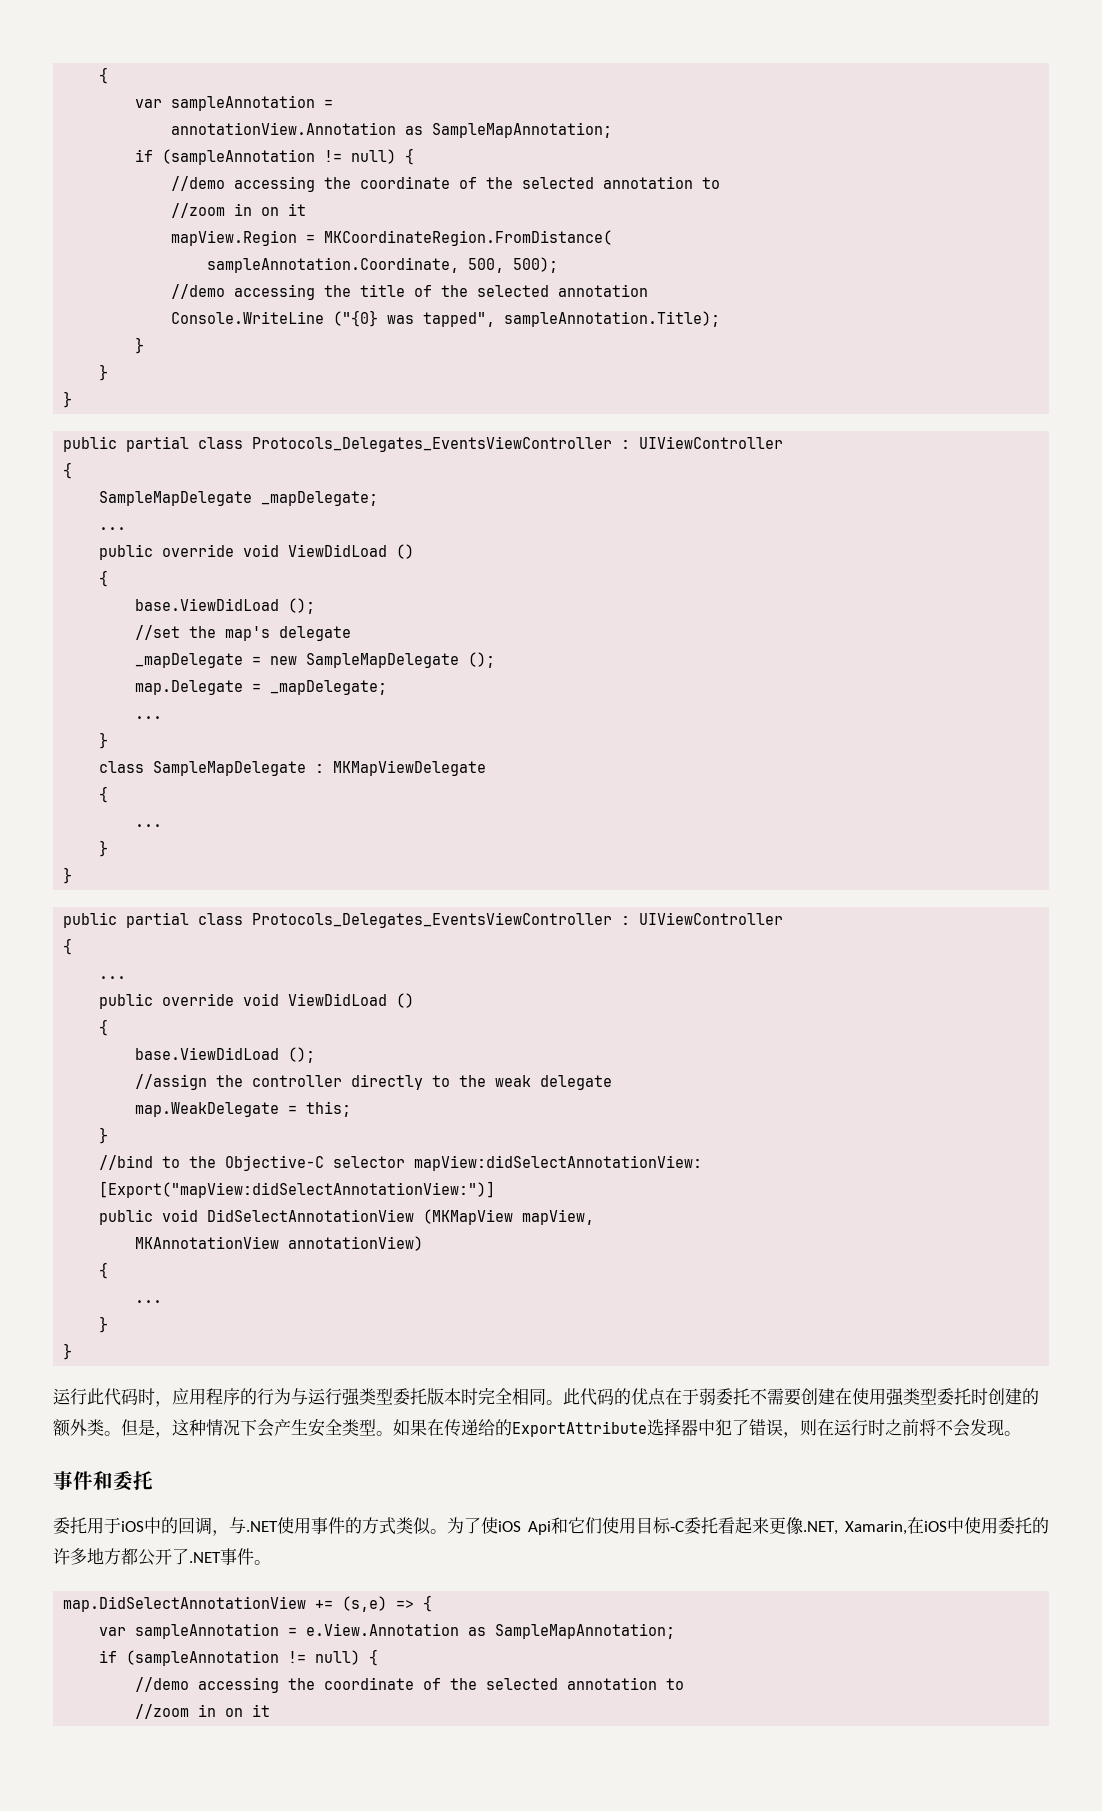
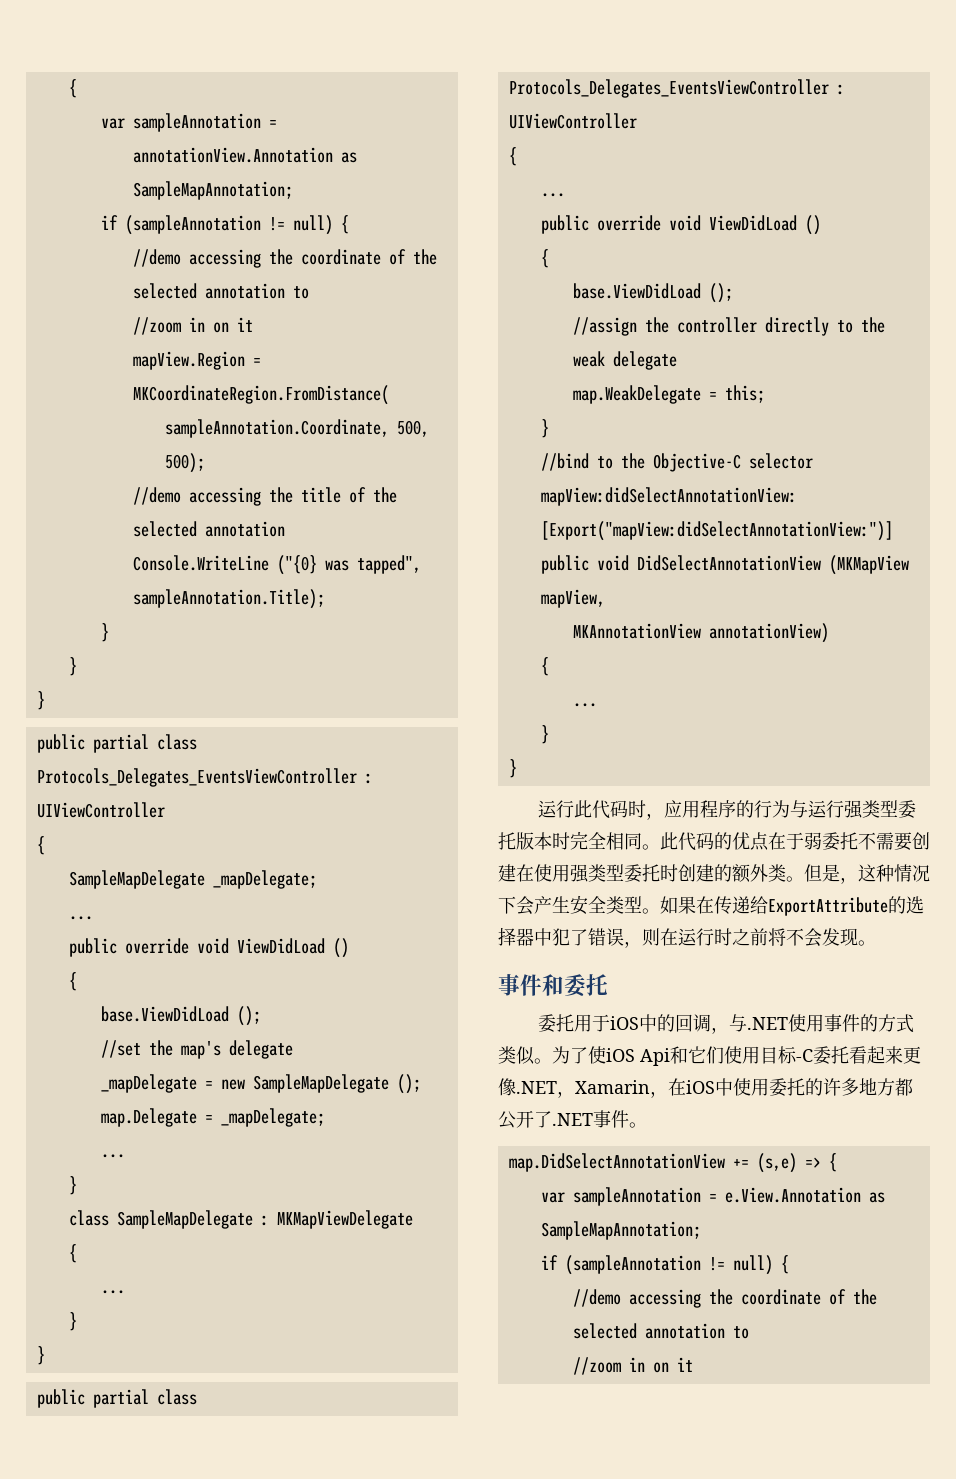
[495,1419,647,1437] 的ExportAttribute -> [768,896,906,916] ExportAttribute的
[803,1521,907,1535] .NET, Xamarin, -> [516,1080,668,1098] .NET，Xamarin，

